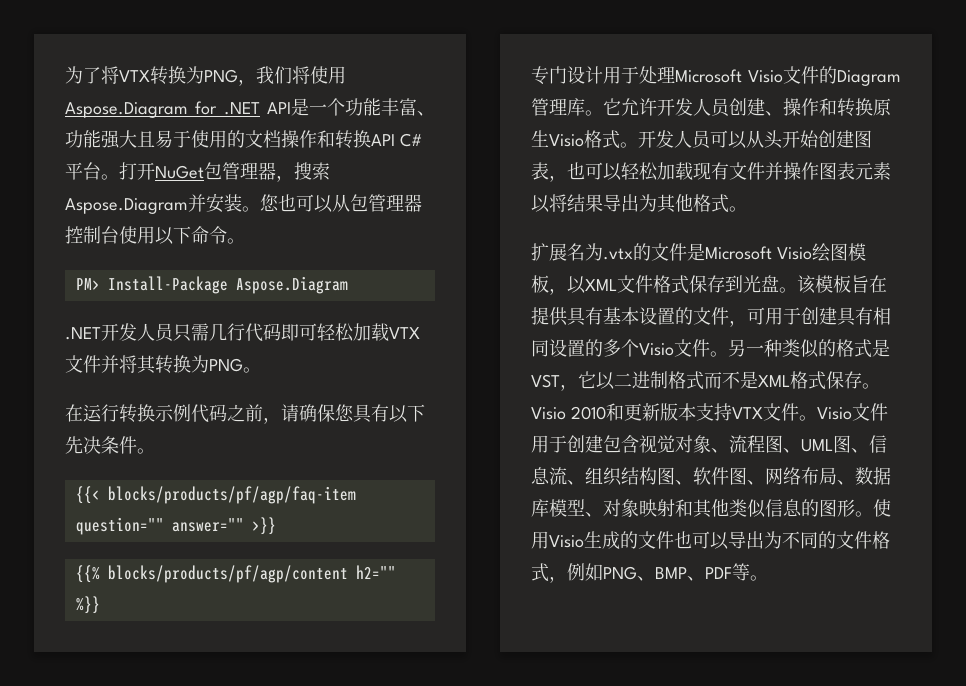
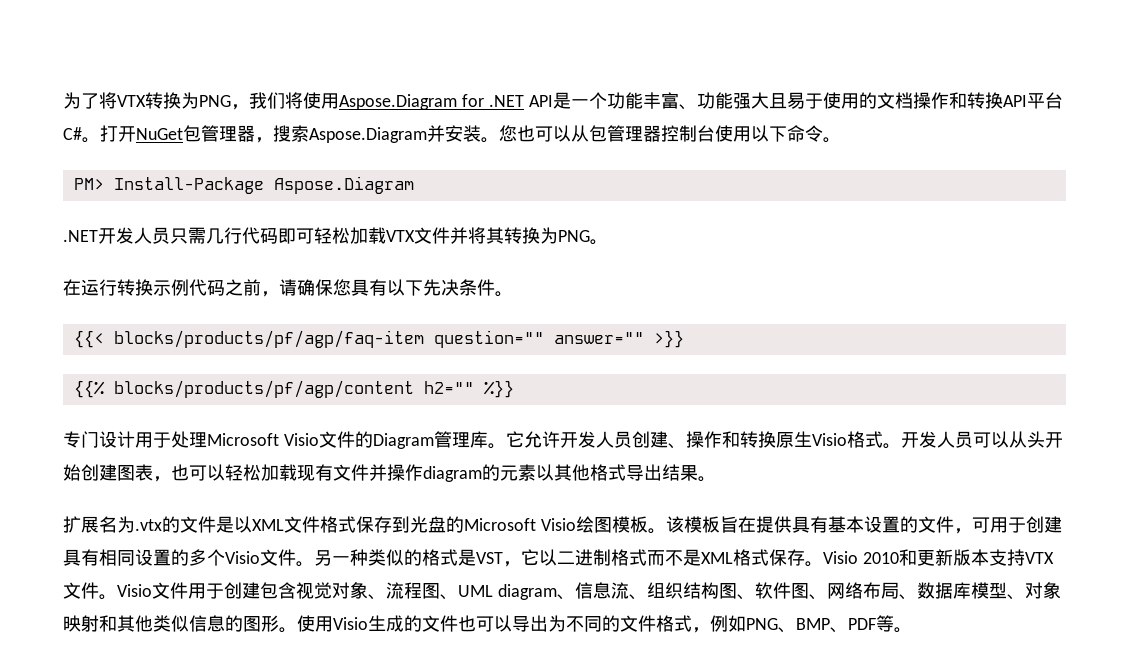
[399,133,422,147] [65,162,101,180] C#平台 -> [1026,92,1063,109] [63,127,82,140] 平台C#
[819,162,891,180] [531,194,729,213] 图表元素以将结果导出为其他格式 -> [423,464,698,482] diagram的元素以其他格式导出结果
[705,243,866,262] [531,275,567,295] Microsoft Visio绘图模板， -> (234, 524) none
(779, 283) none -> [446,516,648,533] 的Microsoft Visio绘图模板
[833,435,851,453] 图 -> [497,584,557,600] diagram

